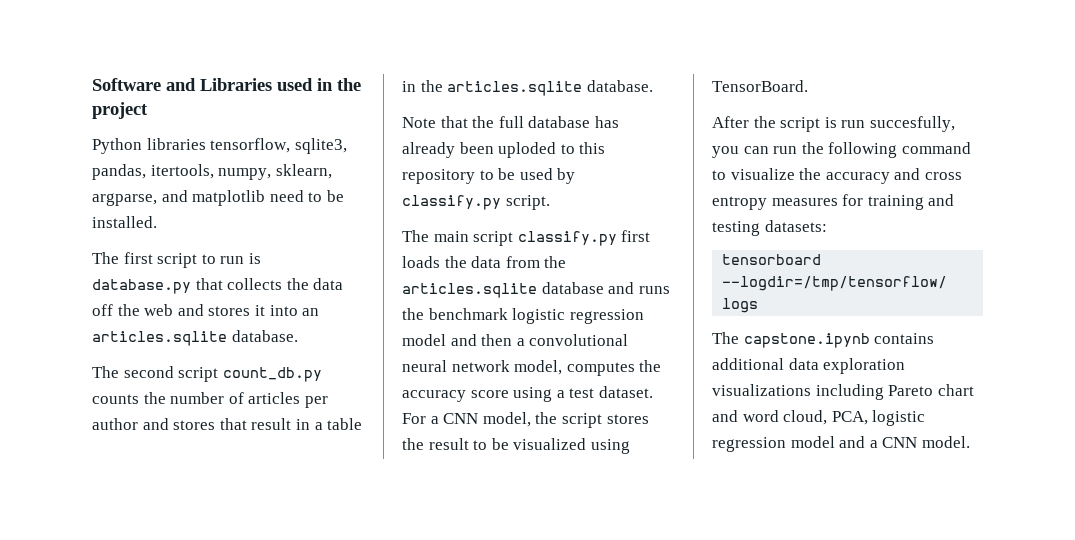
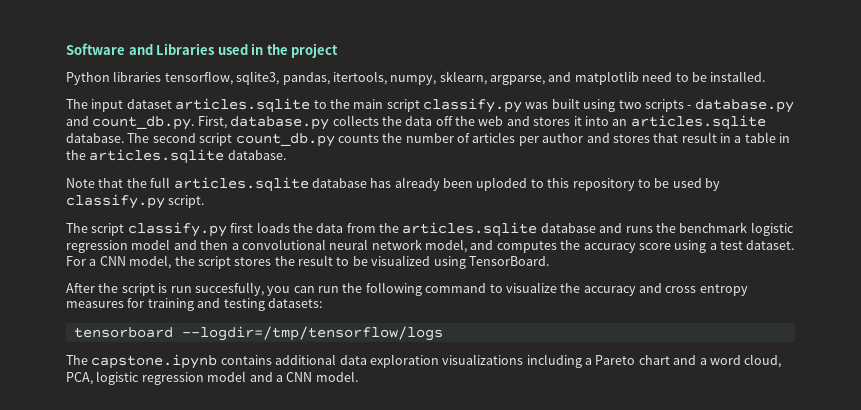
[123,252,261,268] [92,278,223,294] first script to run is database.py that -> [91,98,794,113] [66,116,330,130] input dataset articles.sqlite to the main script classify.py was built using two scripts - database.py and count_db.py. First, database.py
(298, 336) // -> (124, 138) none
(524, 122) none -> [173,177,309,192] articles.sqlite
[433,231,469,242] main -> (88, 228) none
(563, 367) none -> [470,240,494,250] and
(884, 392) none -> [585,358,592,365] a
(738, 416) none -> [699,358,707,365] a

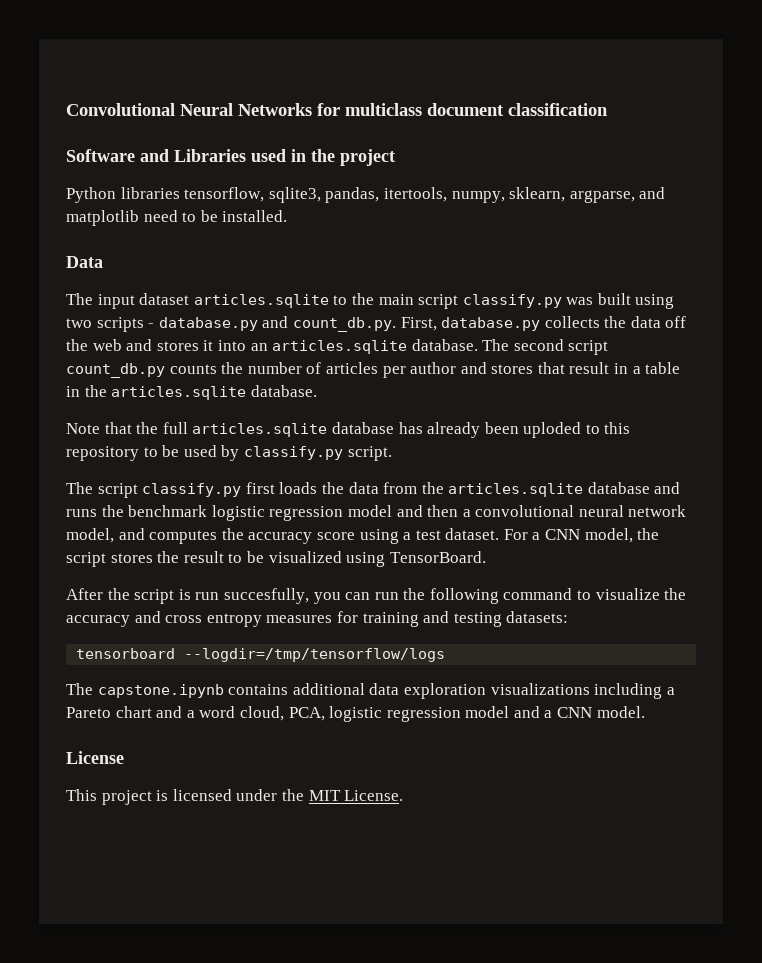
(66, 49) none -> [66,103,608,116] Convolutional Neural Networks for multiclass document classification //
(766, 76) none -> [66,256,103,268] // Data
(358, 376) none -> [66,751,124,764] [66,789,404,805] // License // This project is licensed under the MIT License.

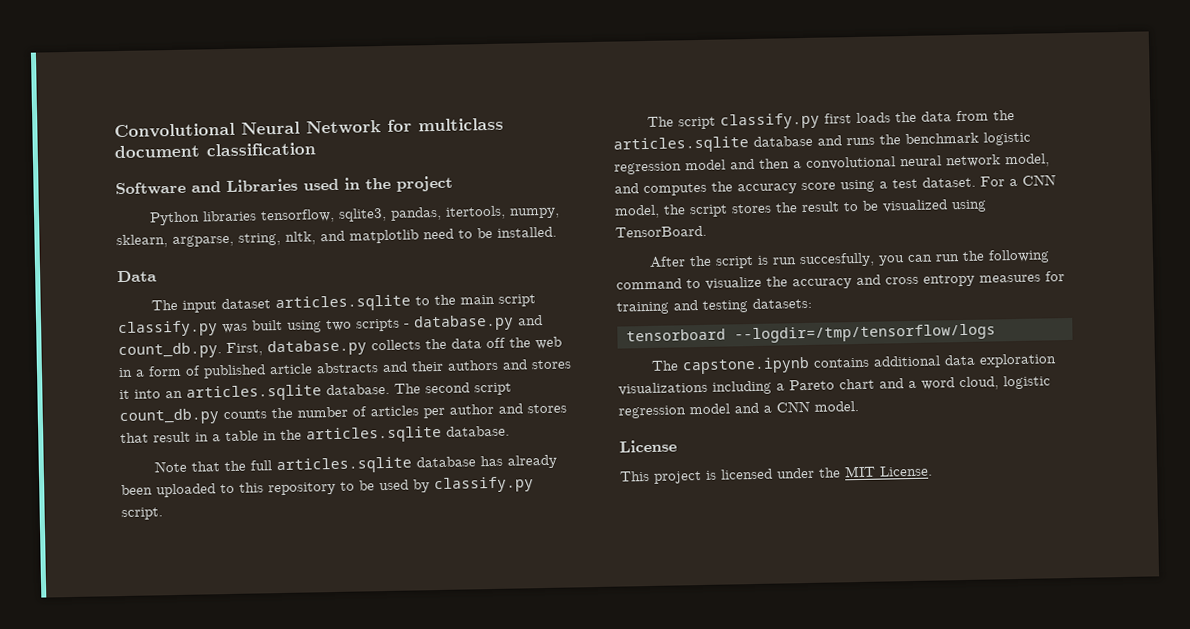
[238,103,312,116] Networks -> [306,120,381,135] Network
(635, 196) none -> [238,231,316,246] string, nltk,
(122, 345) none -> [118,359,499,379] in a form of published article abstracts and their authors
[523,422,582,438] uploded -> [156,483,216,498] uploaded
[288,707,325,721] PCA, -> (999, 383) none

